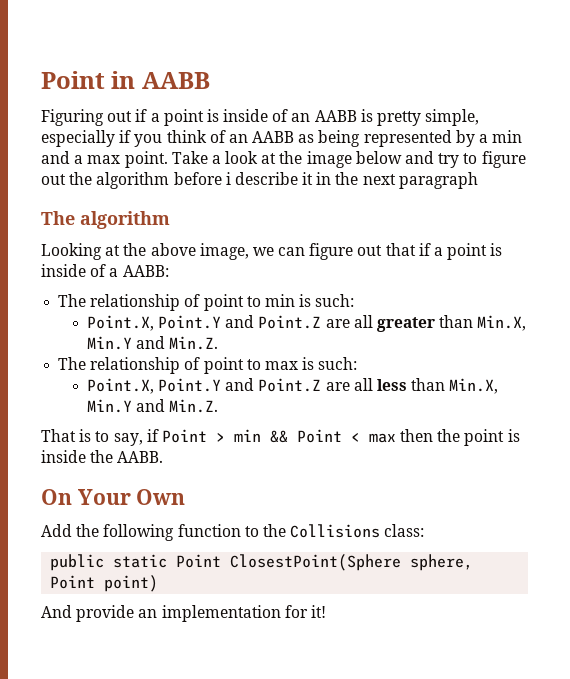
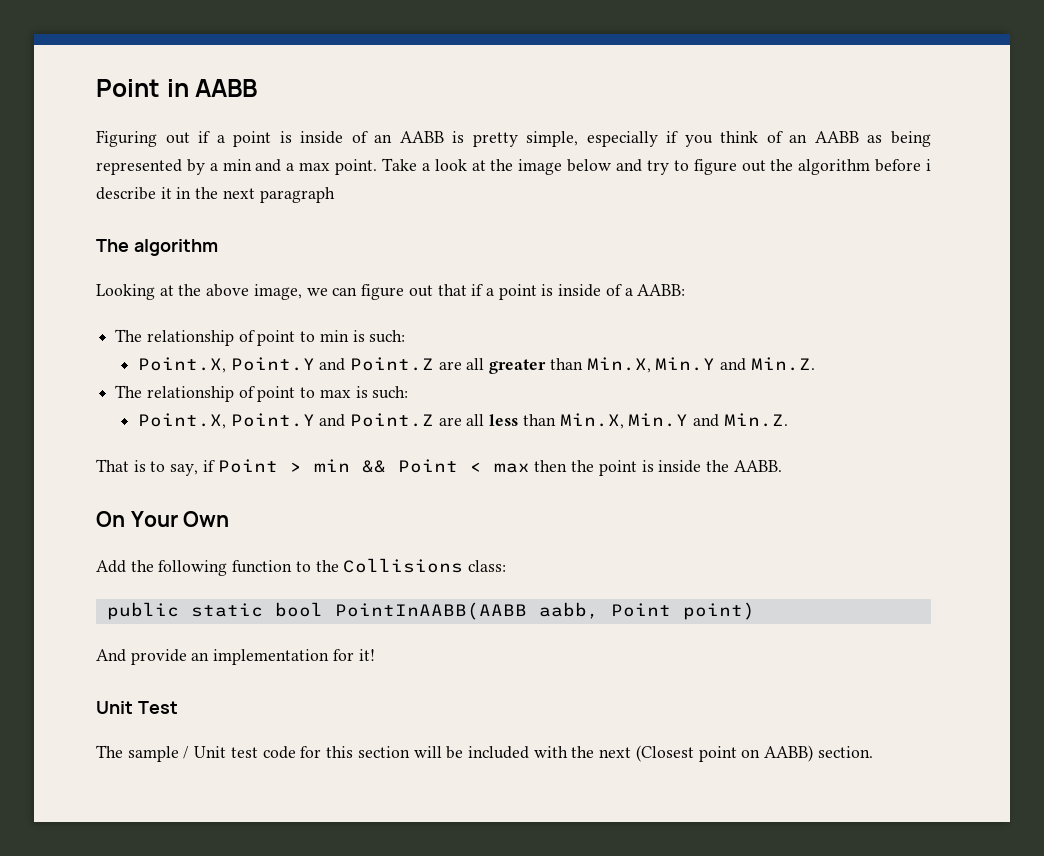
[176,554,474,571] Point ClosestPoint(Sphere sphere, -> [274,602,599,620] bool PointInAABB(AABB aabb,
(326, 611) none -> [96,701,178,714] [96,745,873,762] // Unit Test // The sample / Unit test code for this section will be included with the next (Closest point on AABB) section.

